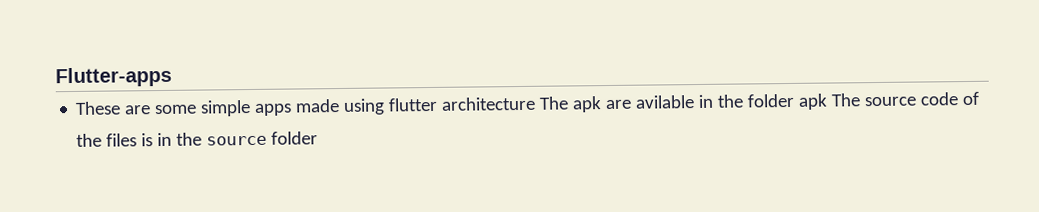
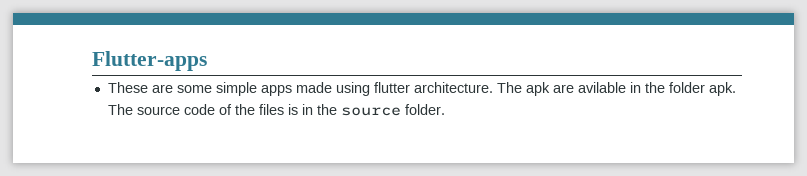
[441,96,537,111] architecture -> [413,82,493,93] architecture.
[798,93,829,110] apk -> [708,82,736,96] apk.
[271,131,319,145] folder -> [404,104,445,115] folder.

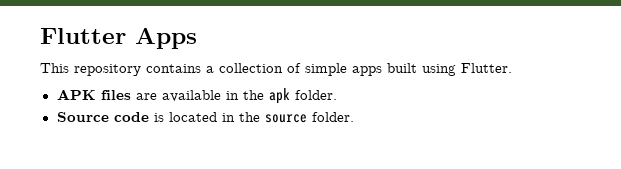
[92,51,207,71] [107,82,736,96] [107,104,298,115] Flutter-apps // These are some simple apps made using flutter architecture. The apk are avilable in the folder apk. The source code of the files is -> [40,27,197,49] [40,63,512,76] [56,88,337,104] [56,112,217,122] Flutter Apps // This repository contains a collection of simple apps built using Flutter. // APK files are available in the apk folder. // Source code is located

